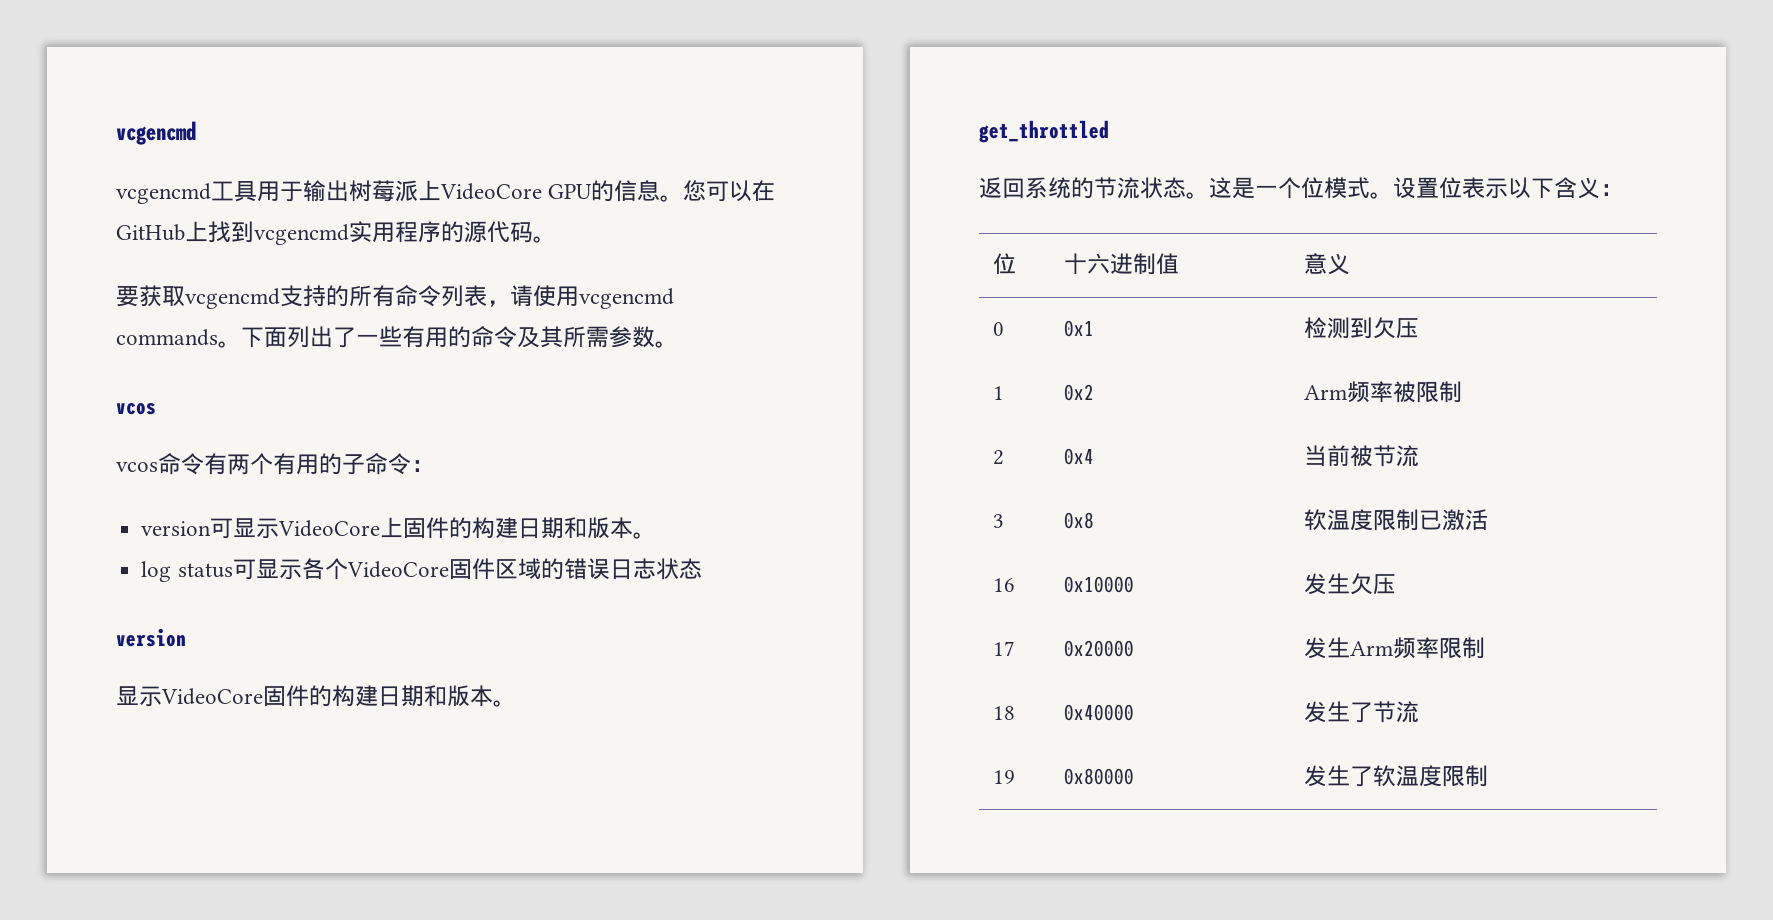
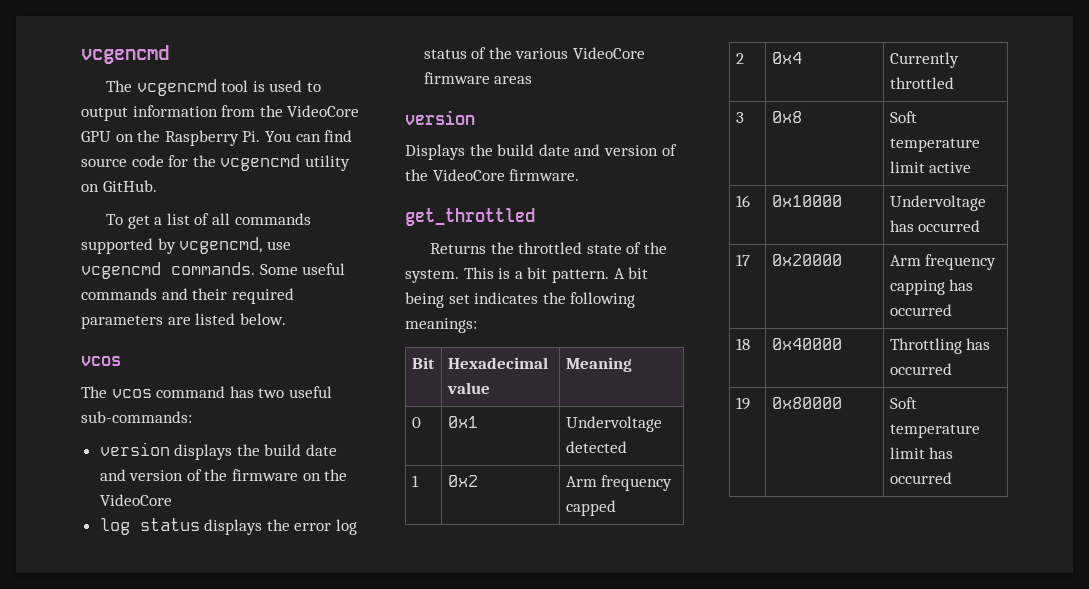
[116,180,776,204] [116,221,556,245] [116,285,674,309] [116,326,678,348] [116,402,156,415] [116,453,434,475] [141,517,657,539] [141,558,702,582] [116,628,186,647] [116,685,516,707] [979,120,1109,143] [979,177,1623,199] [993,253,1017,275] [1064,253,1180,275] [1304,253,1351,275] vcgencmd工具用于输出树莓派上VideoCore GPU的信息。您可以在GitHub上找到vcgencmd实用程序的源代码。 // 要获取vcgencmd支持的所有命令列表，请使用vcgencmd commands。下面列出了一些有用的命令及其所需参数。 // vcos // vcos命令有两个有用的子命令： // version可显示VideoCore上固件的构建日期和版本。 // log status可显示各个VideoCore固件区域的错误日志状态 // version // 显示VideoCore固件的构建日期和版本。 // get_throttled // 返回系统的节流状态。这是一个位模式。设置位表示以下含义： // 位 | 十六进制值 | 意义 -> [106,79,321,96] [81,105,360,121] [81,130,353,146] [81,154,350,171] [81,180,157,192] [106,213,311,229] [81,237,291,254] [81,262,346,279] [81,288,294,304] [81,313,286,329] [81,356,121,366] [81,386,332,398] [81,411,192,423] [99,442,338,460] [99,469,348,481] [99,494,172,506] [99,518,358,535] [423,47,646,59] [423,72,533,84] [405,110,475,125] [405,144,677,160] [405,169,580,181] [405,208,535,226] [430,242,667,254] [405,267,649,283] [405,292,636,308] [405,318,477,333] [411,357,435,369] [447,357,548,369] [446,382,490,394] [565,357,632,372] The vcgencmd tool is used to output information from the VideoCore GPU on the Raspberry Pi. You can find source code for the vcgencmd utility on GitHub. // To get a list of all commands supported by vcgencmd, use vcgencmd commands. Some useful commands and their required parameters are listed below. // vcos // The vcos command has two useful sub-commands: // version displays the build date and version of the firmware on the VideoCore // log status displays the error log status of the various VideoCore firmware areas // version // Displays the build date and version of the VideoCore firmware. // get_throttled // Returns the throttled state of the system. This is a bit pattern. A bit being set indicates the following meanings: // Bit | Hexadecimal value | Meaning
[1304,317,1420,339] 检测到欠压 -> [565,416,662,432] [565,441,627,453] Undervoltage detected
[1347,381,1463,403] 频率被限制 -> [601,475,673,491] [565,500,616,516] frequency capped
[1304,445,1420,467] 当前被节流 -> [889,52,959,68] [889,77,954,89] Currently throttled
[1304,509,1489,531] 软温度限制已激活 -> [889,111,917,123] [889,138,980,152] [889,161,972,173] Soft temperature limit active
[1304,573,1397,595] 发生欠压 -> [889,195,986,211] [889,220,981,232] Undervoltage has occurred
[1304,637,1486,659] 发生Arm频率限制 -> [889,254,997,270] [889,279,974,295] [889,304,952,316] Arm frequency capping has occurred
[1304,701,1420,723] 发生了节流 -> [889,338,991,354] [889,363,952,375] Throttling has occurred
[1304,765,1489,787] 发生了软温度限制 -> [889,397,917,409] [889,424,980,438] [889,447,954,459] [889,472,952,484] Soft temperature limit has occurred

